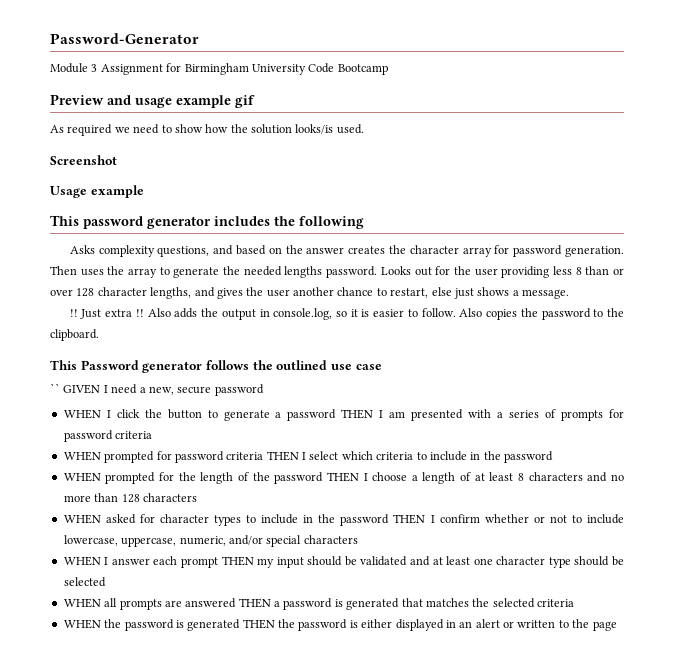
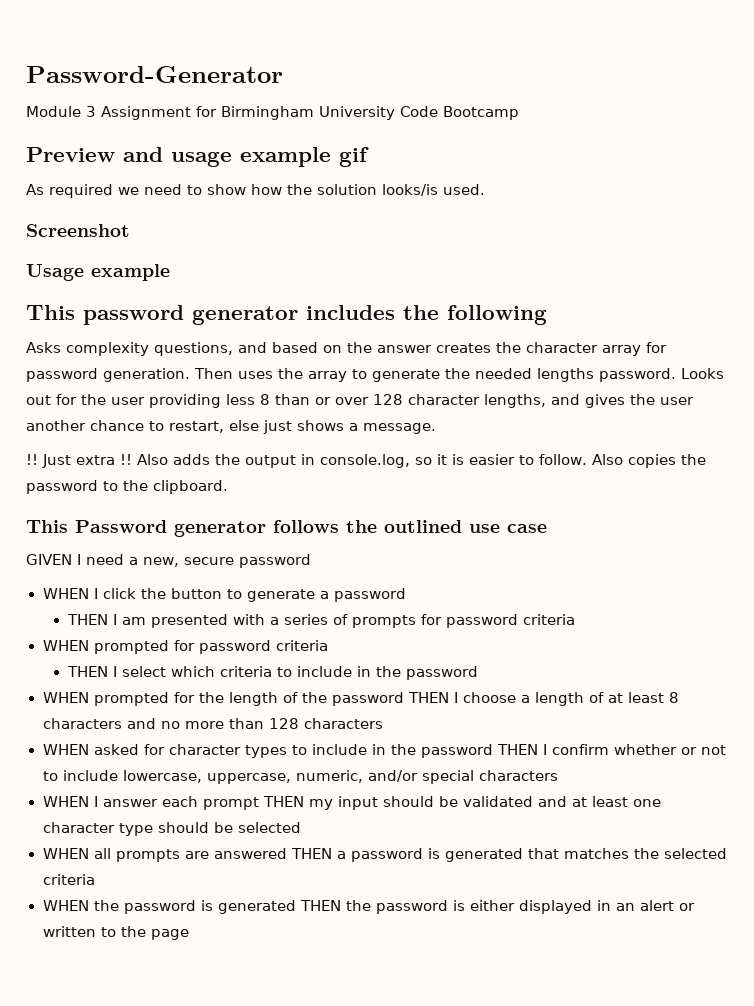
[50,383,60,393] `` -> (547, 528) none
(337, 415) none -> (406, 595) //
(264, 456) none -> (328, 645) //

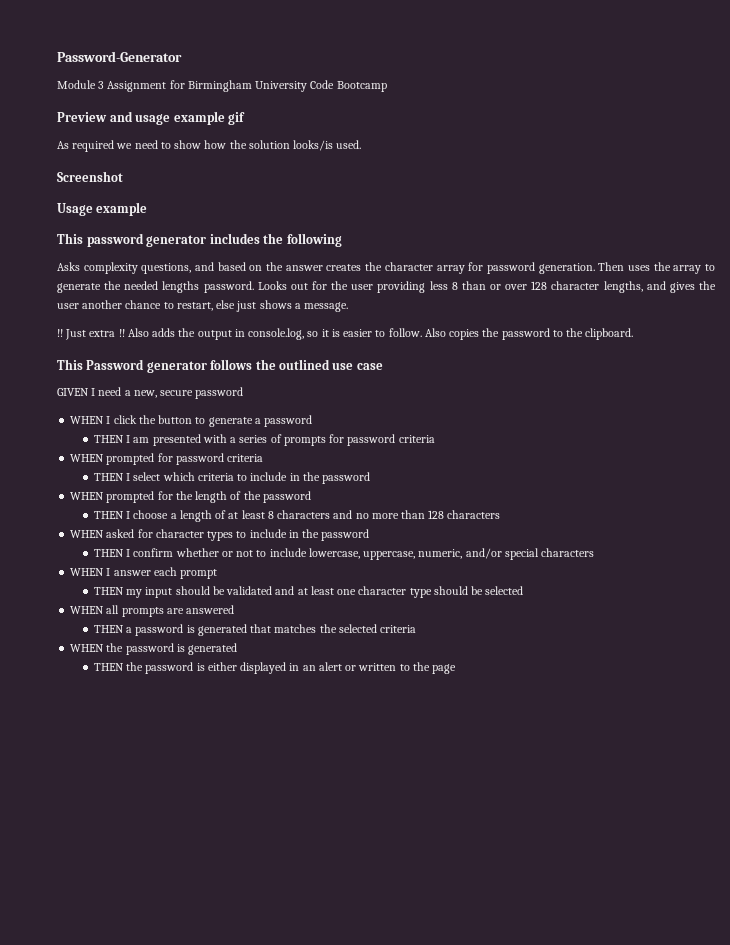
(404, 699) none -> (311, 497) //
(493, 751) none -> (370, 535) //
(259, 803) none -> (218, 574) //
(287, 853) none -> (235, 609) //
(296, 907) none -> (238, 649) //

